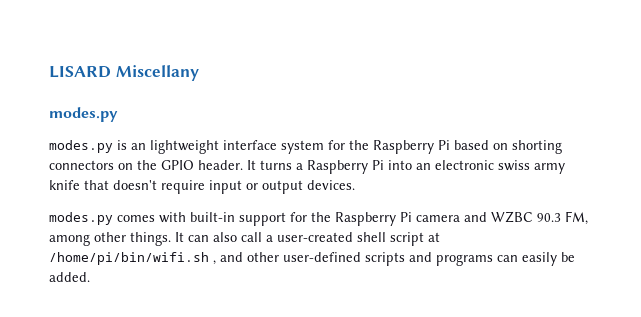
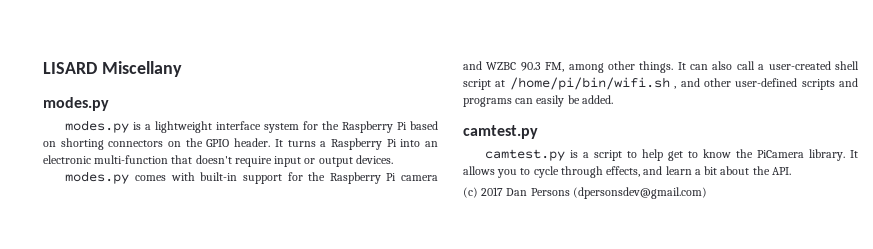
[131,143,146,150] an -> [145,124,152,130] a
[498,160,565,174] [49,180,80,190] swiss army knife -> [94,155,169,164] multi-function
(90, 277) none -> [463,125,538,139] [485,149,858,161] [463,166,791,178] [463,187,707,199] // camtest.py // camtest.py is a script to help get to know the PiCamera library. It allows you to cycle through effects, and learn a bit about the API. // (c) 2017 Dan Persons (dpersonsdev@gmail.com)

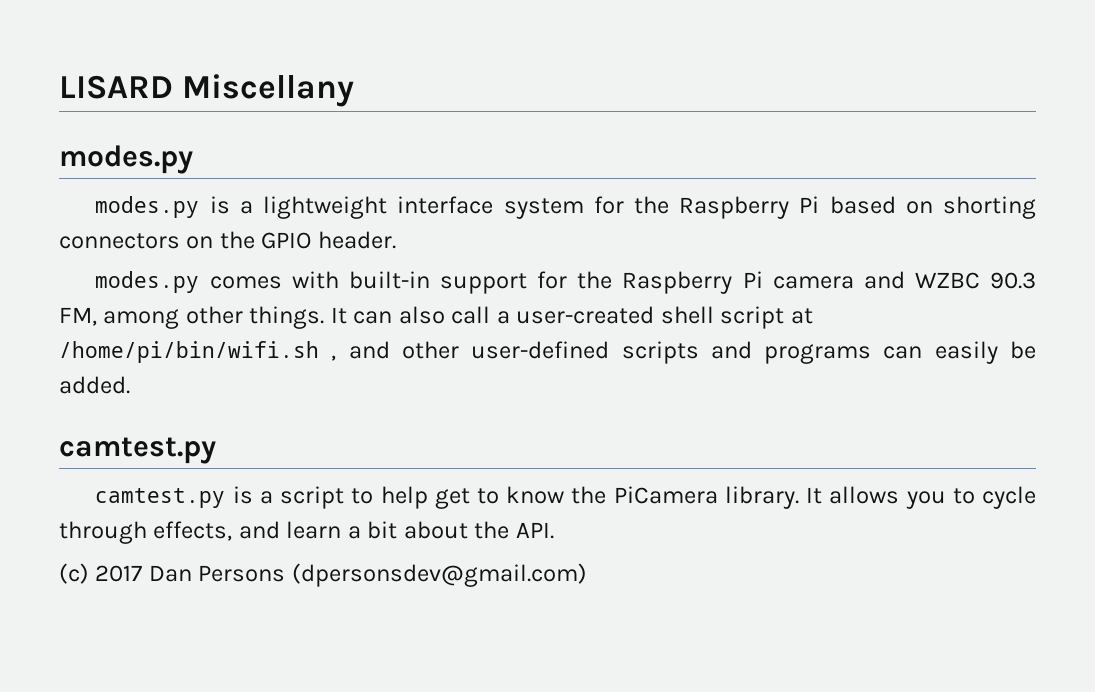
[274,138,438,150] [43,155,393,167] It turns a Raspberry Pi into an electronic multi-function that doesn't require input or output devices. -> (396, 240) none

